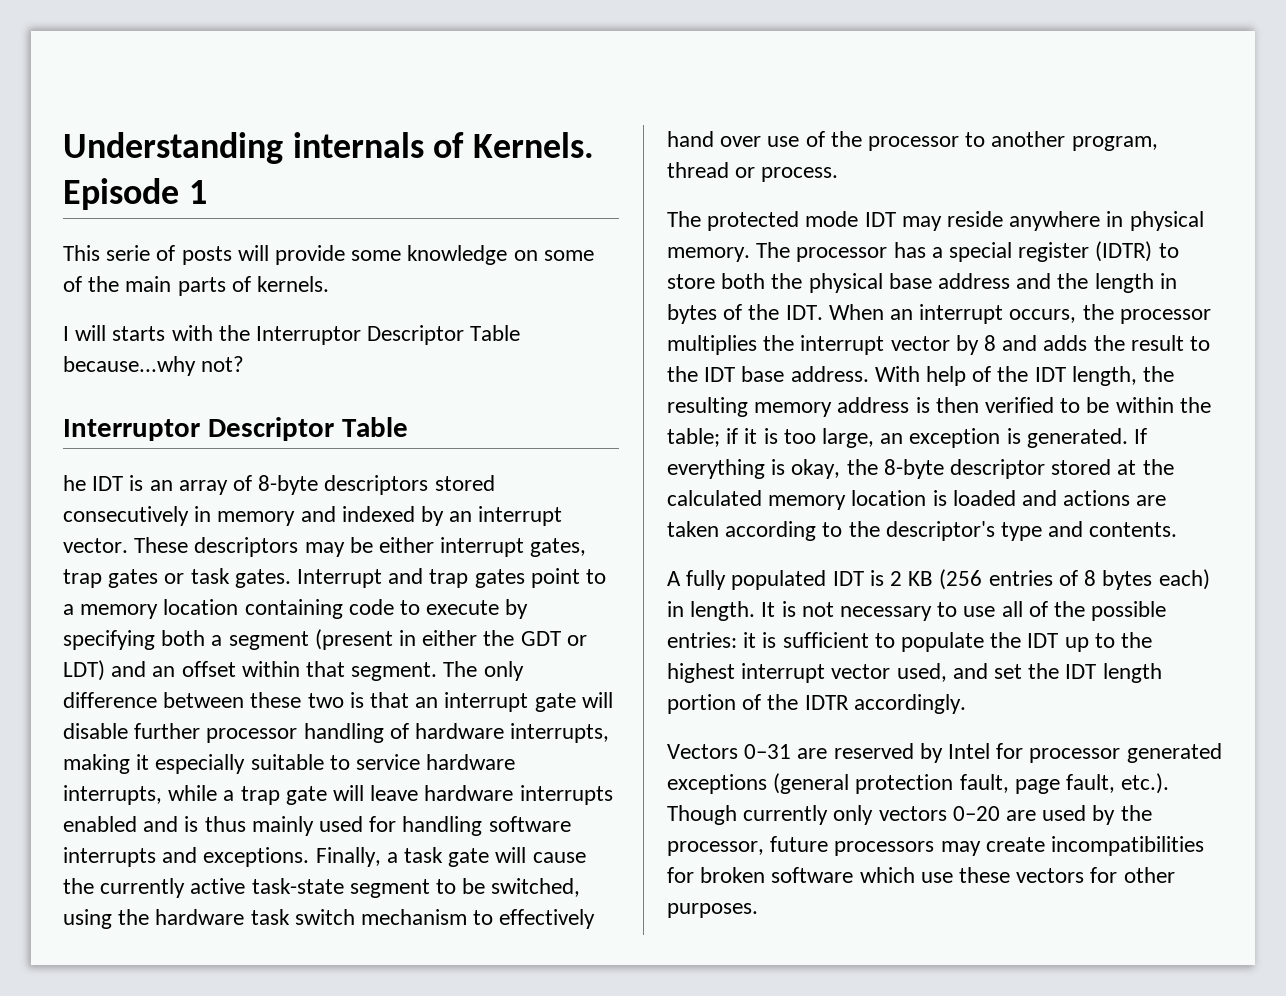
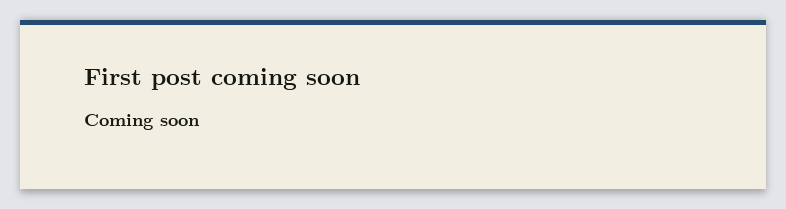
[63,132,595,164] [63,178,207,210] [63,245,594,265] [63,276,330,296] [63,325,521,345] [63,356,245,376] [63,417,408,441] [63,475,495,495] [63,506,563,526] [63,537,587,557] [63,568,607,588] [63,599,529,619] [63,629,587,650] [63,660,524,681] [63,692,613,712] [63,723,610,743] [63,754,516,774] [63,785,613,805] [63,816,571,836] [63,847,586,867] [63,878,581,898] [63,909,596,929] [667,131,1158,151] [667,162,839,182] [667,211,1204,231] [667,241,1179,262] [667,273,1177,293] [667,304,1211,324] [667,335,1211,355] [667,366,1175,386] [667,397,1211,417] [667,428,1148,448] [667,459,1174,479] [667,490,1167,510] [667,521,1178,541] [667,569,1210,590] [667,601,1167,621] [667,632,1153,652] [667,663,1162,683] [667,694,966,714] [667,743,1222,763] [667,773,1170,794] [667,805,1152,825] [667,836,1205,856] [667,867,1175,883] [667,903,758,918] Understanding internals of Kernels. Episode 1 // This serie of posts will provide some knowledge on some of the main parts of kernels. // I will starts with the Interruptor Descriptor Table because...why not? // Interruptor Descriptor Table // he IDT is an array of 8-byte descriptors stored consecutively in memory and indexed by an interrupt vector. These descriptors may be either interrupt gates, trap gates or task gates. Interrupt and trap gates point to a memory location containing code to execute by specifying both a segment (present in either the GDT or LDT) and an offset within that segment. The only difference between these two is that an interrupt gate will disable further processor handling of hardware interrupts, making it especially suitable to service hardware interrupts, while a trap gate will leave hardware interrupts enabled and is thus mainly used for handling software interrupts and exceptions. Finally, a task gate will cause the currently active task-state segment to be switched, using the hardware task switch mechanism to effectively hand over use of the processor to another program, thread or process. // The protected mode IDT may reside anywhere in physical memory. The processor has a special register (IDTR) to store both the physical base address and the length in bytes of the IDT. When an interrupt occurs, the processor multiplies the interrupt vector by 8 and adds the result to the IDT base address. With help of the IDT length, the resulting memory address is then verified to be within the table; if it is too large, an exception is generated. If everything is okay, the 8-byte descriptor stored at the calculated memory location is loaded and actions are taken according to the descriptor's type and contents. // A fully populated IDT is 2 KB (256 entries of 8 bytes each) in length. It is not necessary to use all of the possible entries: it is sufficient to populate the IDT up to the highest interrupt vector used, and set the IDT length portion of the IDTR accordingly. // Vectors 0–31 are reserved by Intel for processor generated exceptions (general protection fault, page fault, etc.). Though currently only vectors 0–20 are used by the processor, future processors may create incompatibilities for broken software which use these vectors for other purposes. -> [84,68,360,90] [84,114,200,130] First post coming soon // Coming soon

